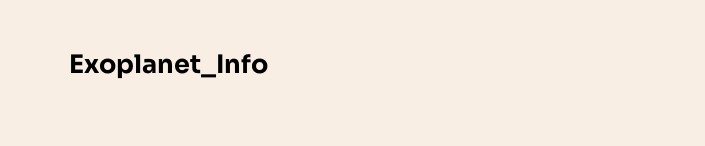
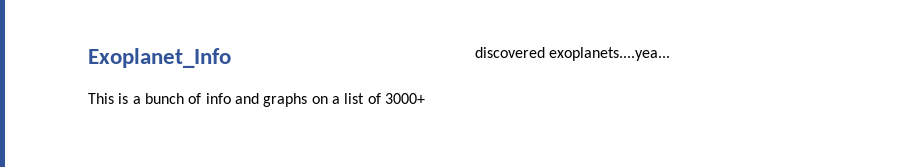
(268, 66) none -> [88,93,425,107] [475,47,671,61] // This is a bunch of info and graphs on a list of 3000+ discovered exoplanets....yea...

